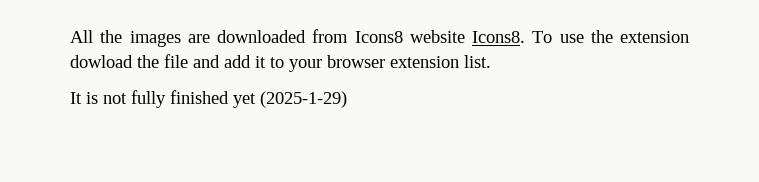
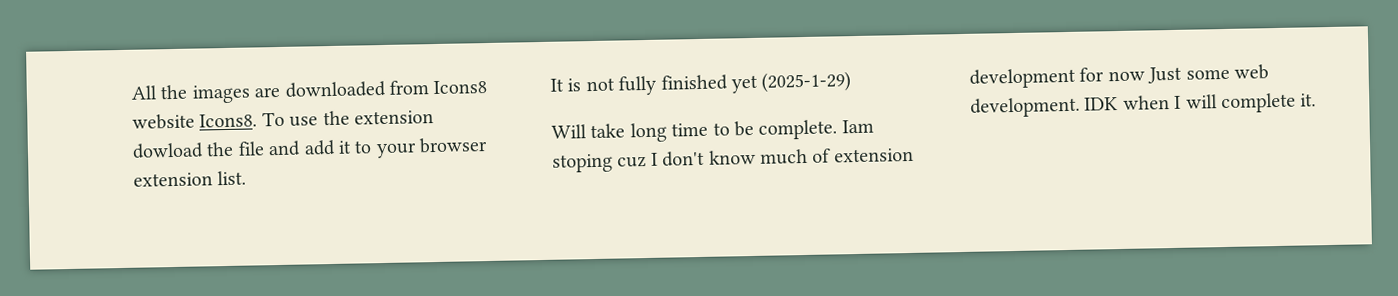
(347, 99) none -> [551,119,874,143] [552,147,914,173] [969,64,1269,89] [970,92,1317,118] // Will take long time to be complete. Iam stoping cuz I don't know much of extension development for now Just some web development. IDK when I will complete it.

